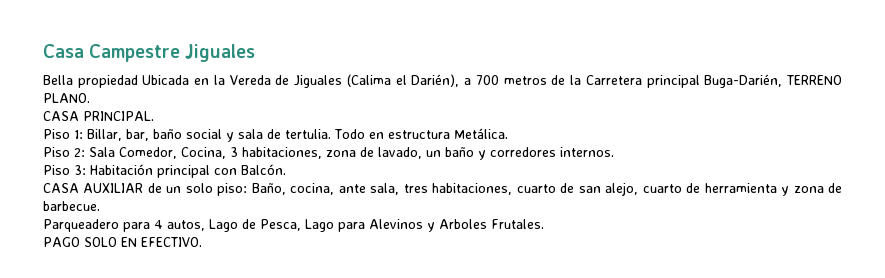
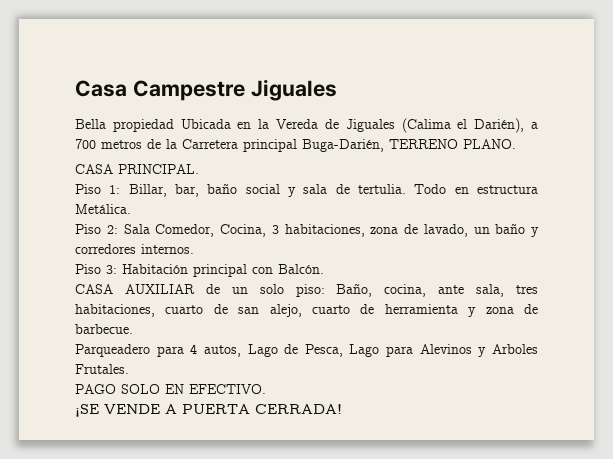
(202, 242) none -> [75,404,342,417] // ¡SE VENDE A PUERTA CERRADA!

